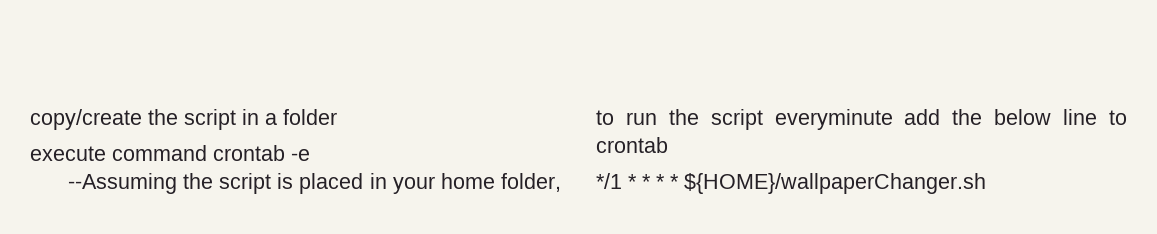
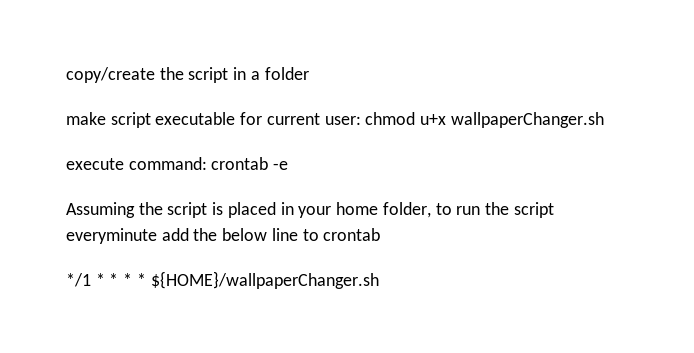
(337, 117) none -> [66,112,604,128] // make script executable for current user: chmod u+x wallpaperChanger.sh
[112,145,207,161] command -> [128,157,207,170] command:
[67,173,177,194] --Assuming -> [66,202,135,218] Assuming

